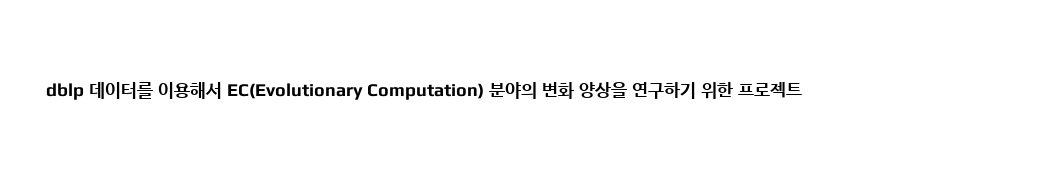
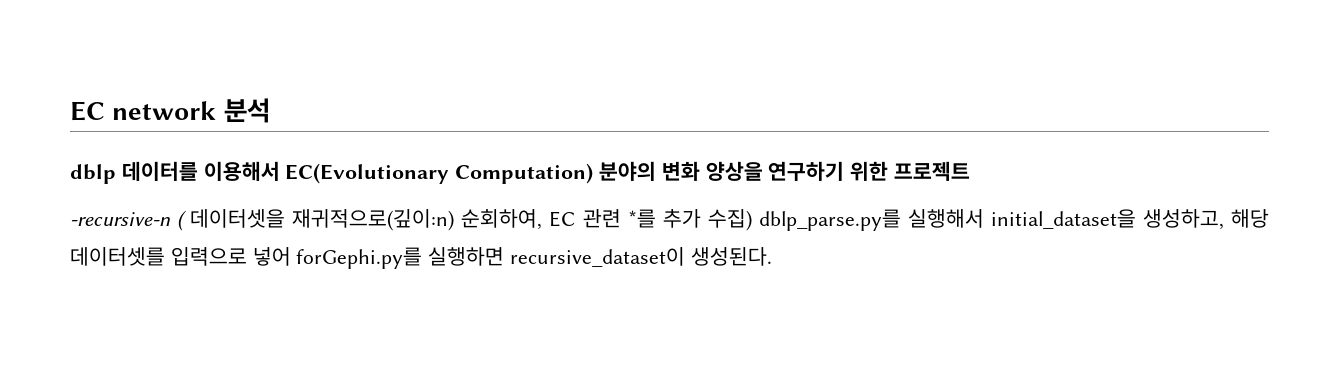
(46, 91) none -> [70,98,270,123] EC network 분석 //
(802, 90) none -> [70,209,1269,231] [70,247,772,269] // -recursive-n ( 데이터셋을 재귀적으로(깊이:n) 순회하여, EC 관련 *를 추가 수집) dblp_parse.py를 실행해서 initial_dataset을 생성하고, 해당 데이터셋를 입력으로 넣어 forGephi.py를 실행하면 recursive_dataset이 생성된다.

